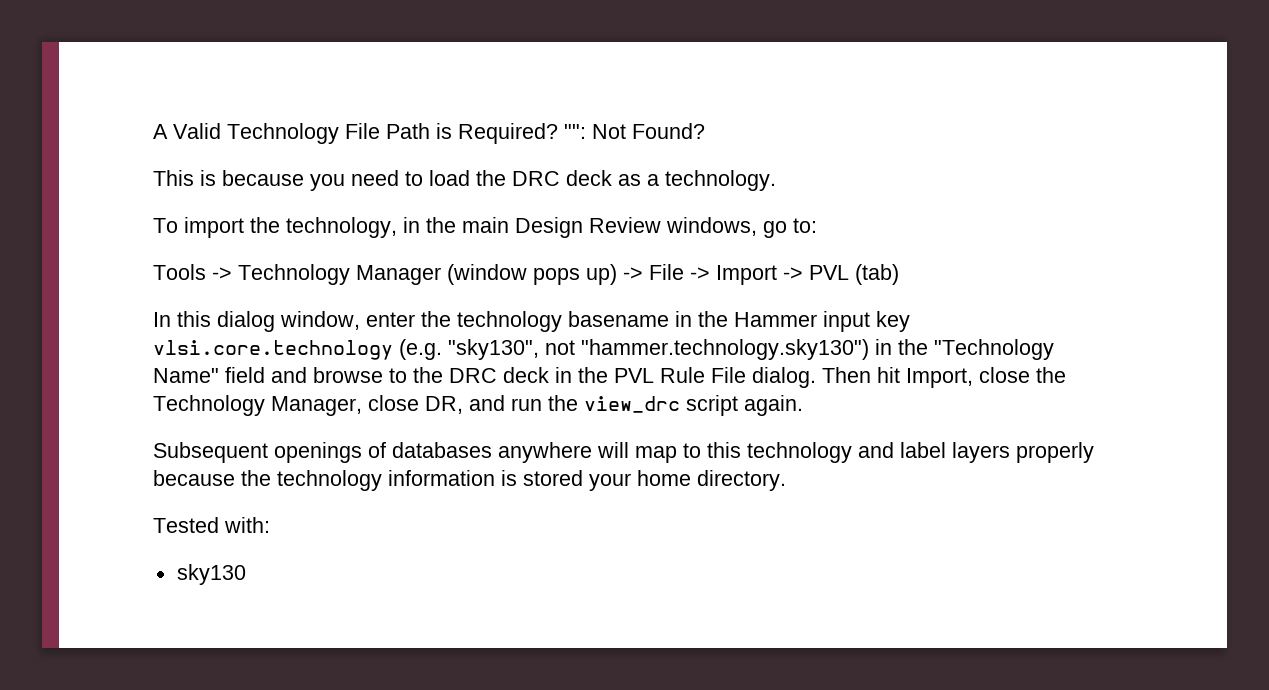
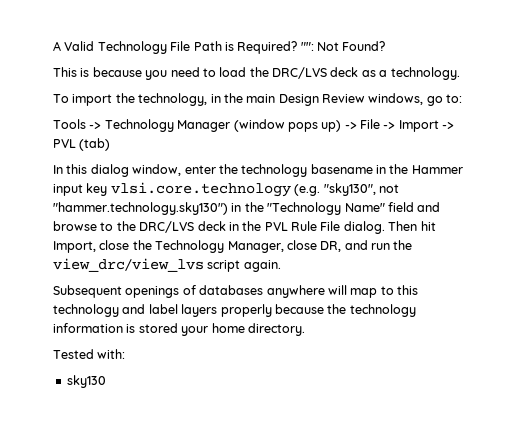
[512,171,560,186] DRC -> [272,67,327,79] DRC/LVS
[449,368,497,383] DRC -> [139,221,195,233] DRC/LVS
[584,396,680,413] view_drc -> [53,258,204,272] view_drc/view_lvs

